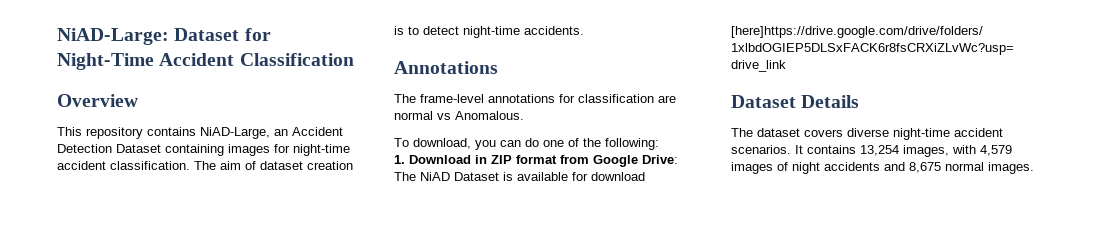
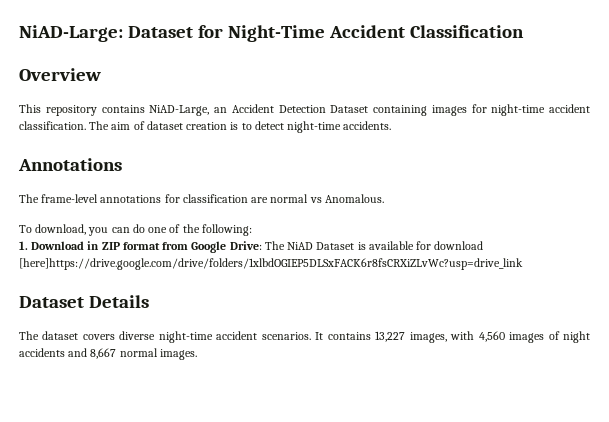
[860,145,899,156] 13,254 -> [375,331,406,342] 13,227
[980,145,1012,156] 4,579 -> [478,331,505,342] 4,560
[909,162,941,173] 8,675 -> [90,348,117,359] 8,667

